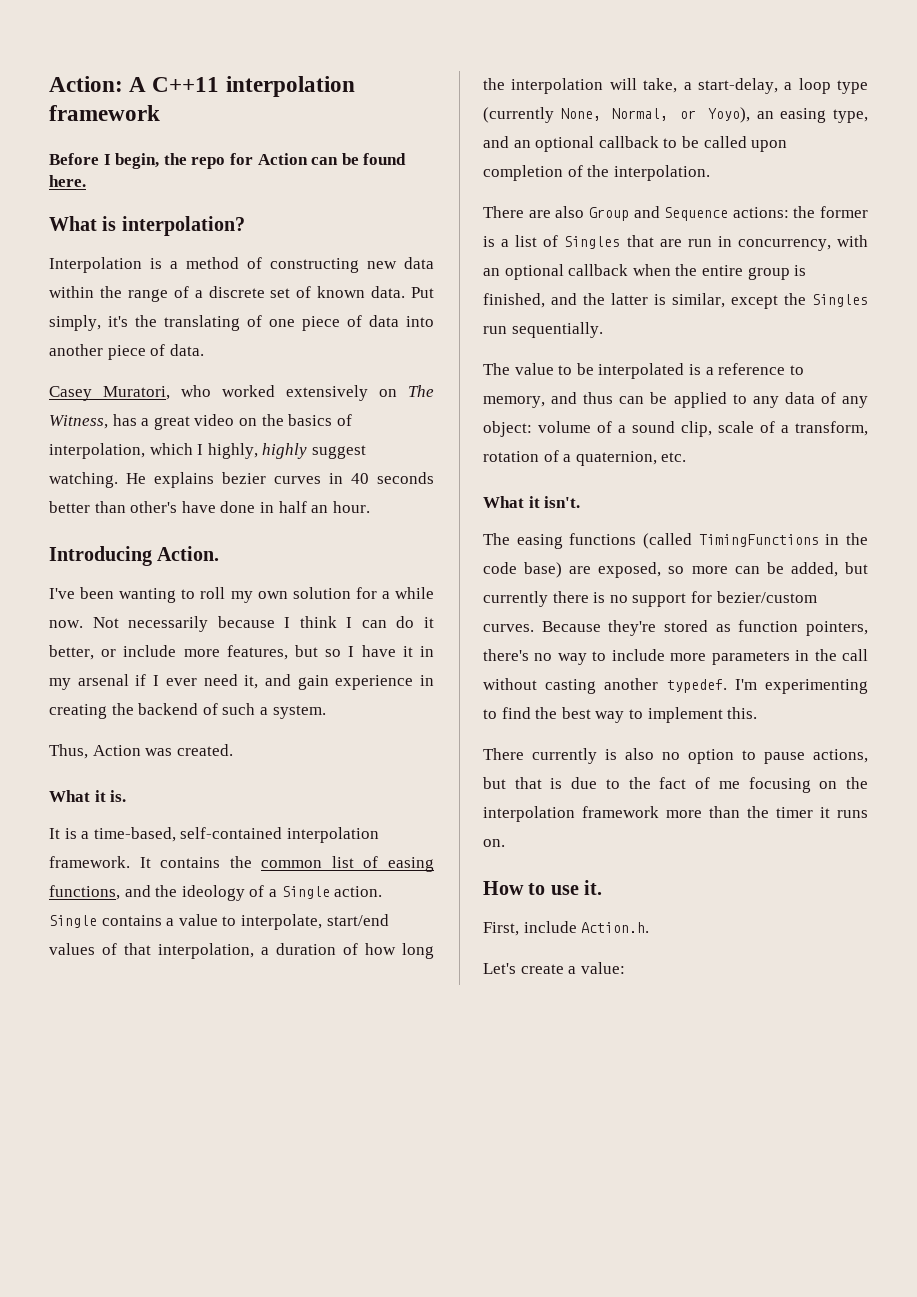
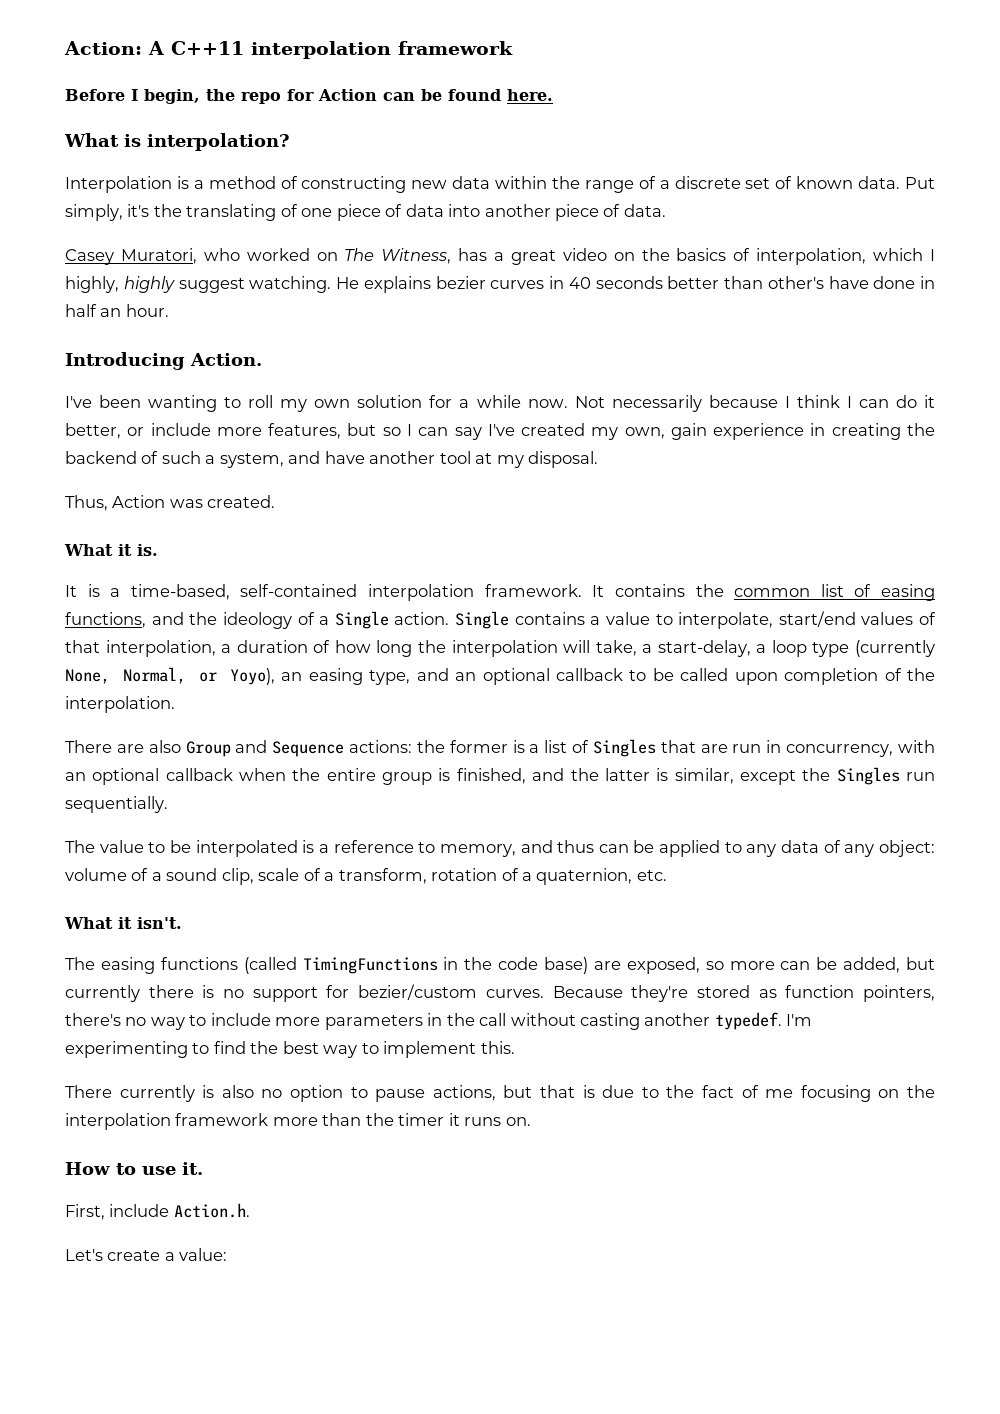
[286,385,368,401] extensively -> (310, 254) none
[361,645,434,657] [49,674,291,690] have it in my arsenal if I ever need it, and -> [418,423,665,440] can say I've created my own,
[272,705,326,719] system. -> [219,451,599,468] system, and have another tool at my disposal.

